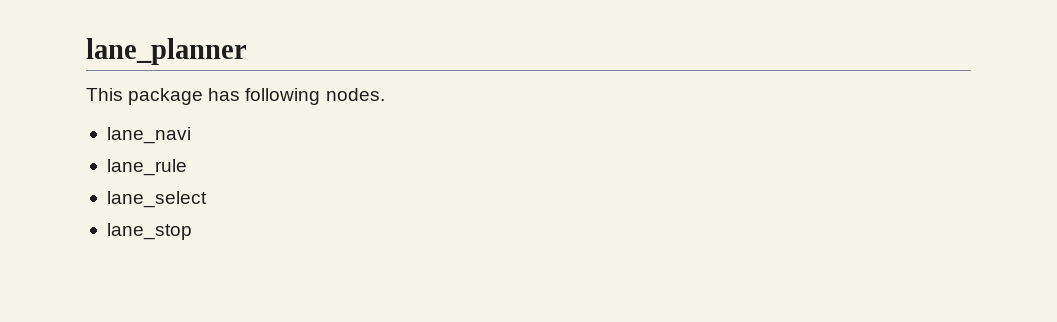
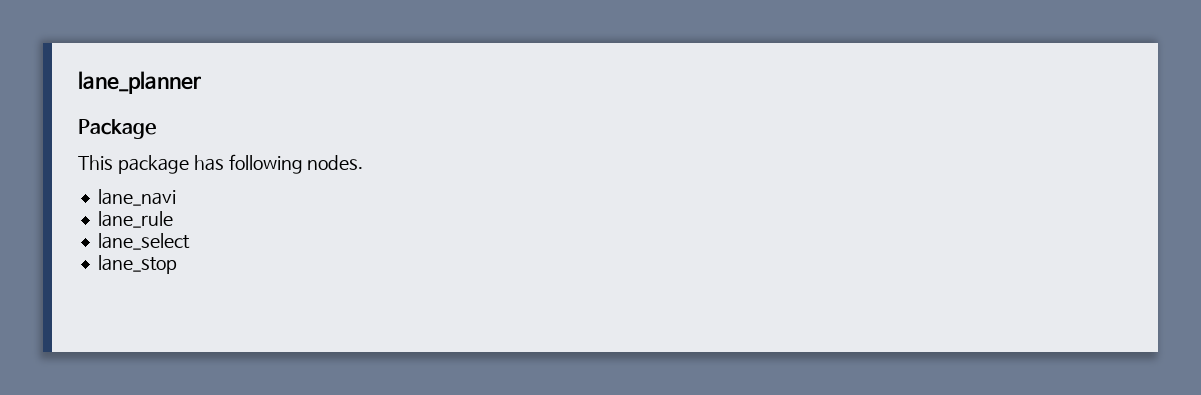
(247, 51) none -> [78,119,156,139] // Package

